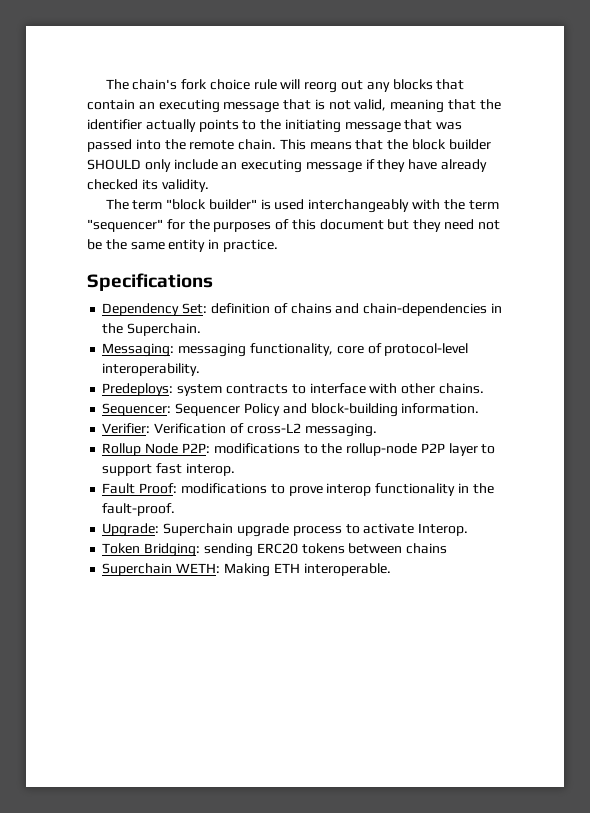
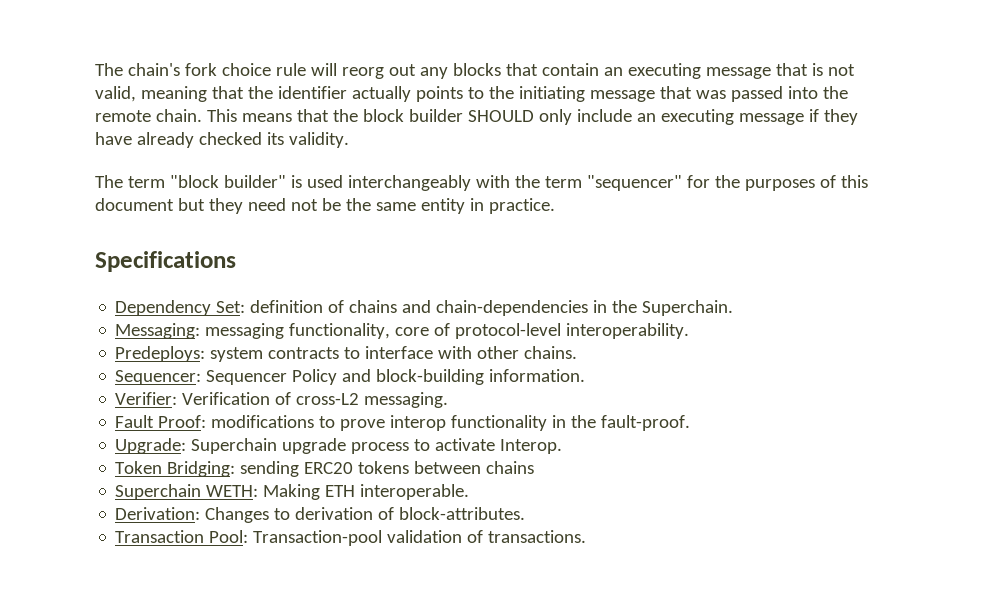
[102,443,496,456] [102,463,235,476] // Rollup Node P2P: modifications to the rollup-node P2P layer to support fast interop. -> (449, 400) none
(391, 569) none -> [115,507,526,523] [115,530,587,546] // Derivation: Changes to derivation of block-attributes. // Transaction Pool: Transaction-pool validation of transactions.

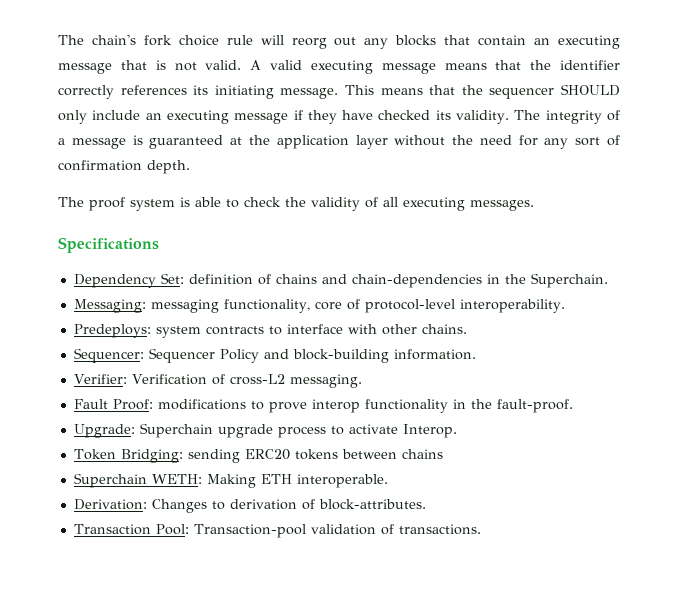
[95,86,848,102] [95,109,202,122] valid, meaning that the identifier actually points to the initiating message that was passed into the remote chain. -> [205,60,620,74] [58,85,339,99] valid. A valid executing message means that the identifier correctly references its initiating message.
[362,109,463,122] block builder -> [489,87,555,99] sequencer
[136,132,194,148] already -> (374, 115) none
[95,175,868,191] [95,198,555,214] // The term "block builder" is used interchangeably with the term "sequencer" for the purposes of this document but they need not be the same entity in practice. -> [514,110,620,124] [58,135,620,149] [58,160,190,174] [58,197,534,211] The integrity of a message is guaranteed at the application layer without the need for any sort of confirmation depth. // The proof system is able to check the validity of all executing messages.

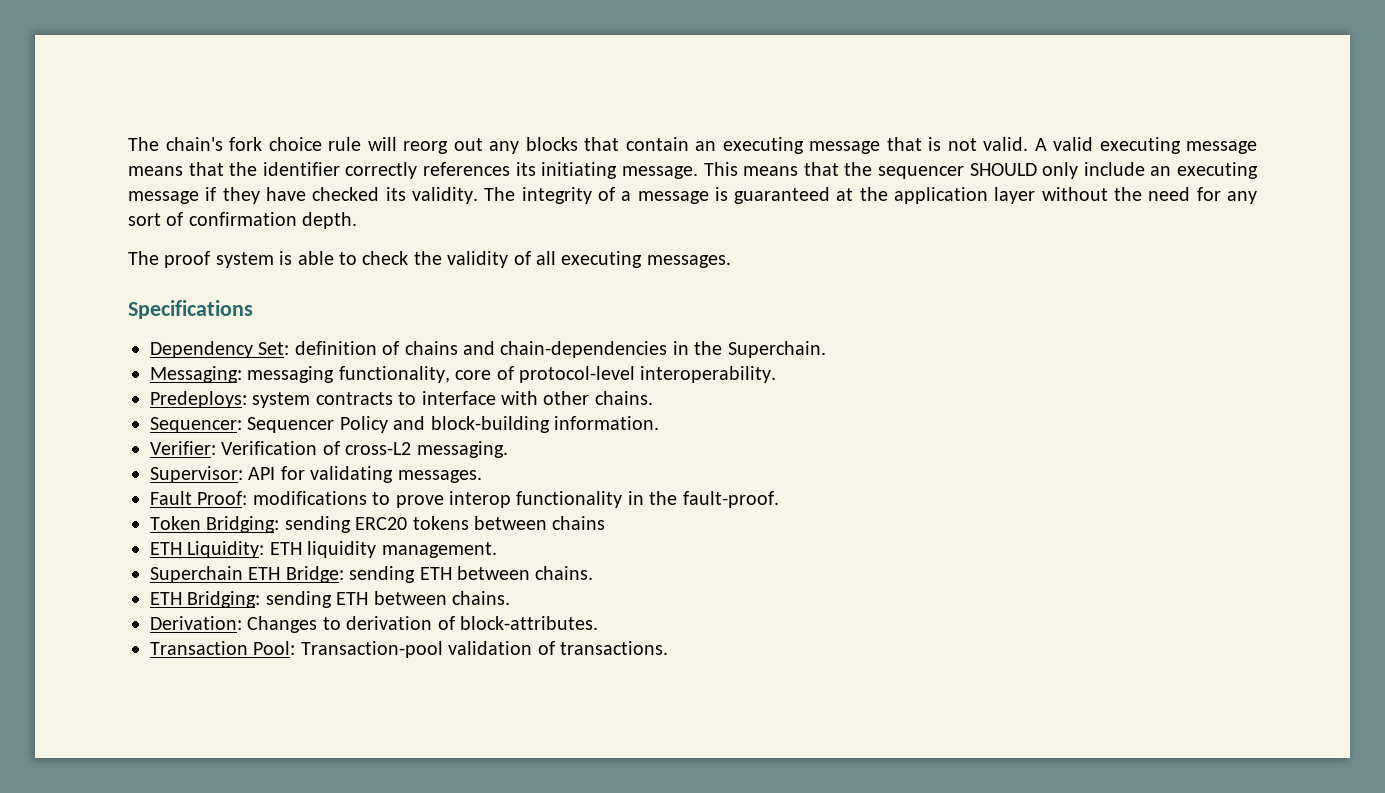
(362, 381) none -> [150,466,482,483] // Supervisor: API for validating messages.
[73,423,457,438] // Upgrade: Superchain upgrade process to activate Interop. -> (779, 499) none
[73,473,388,488] Superchain WETH: Making ETH interoperable. -> [150,541,497,558] [150,566,594,583] [150,591,510,608] ETH Liquidity: ETH liquidity management. // Superchain ETH Bridge: sending ETH between chains. // ETH Bridging: sending ETH between chains.

